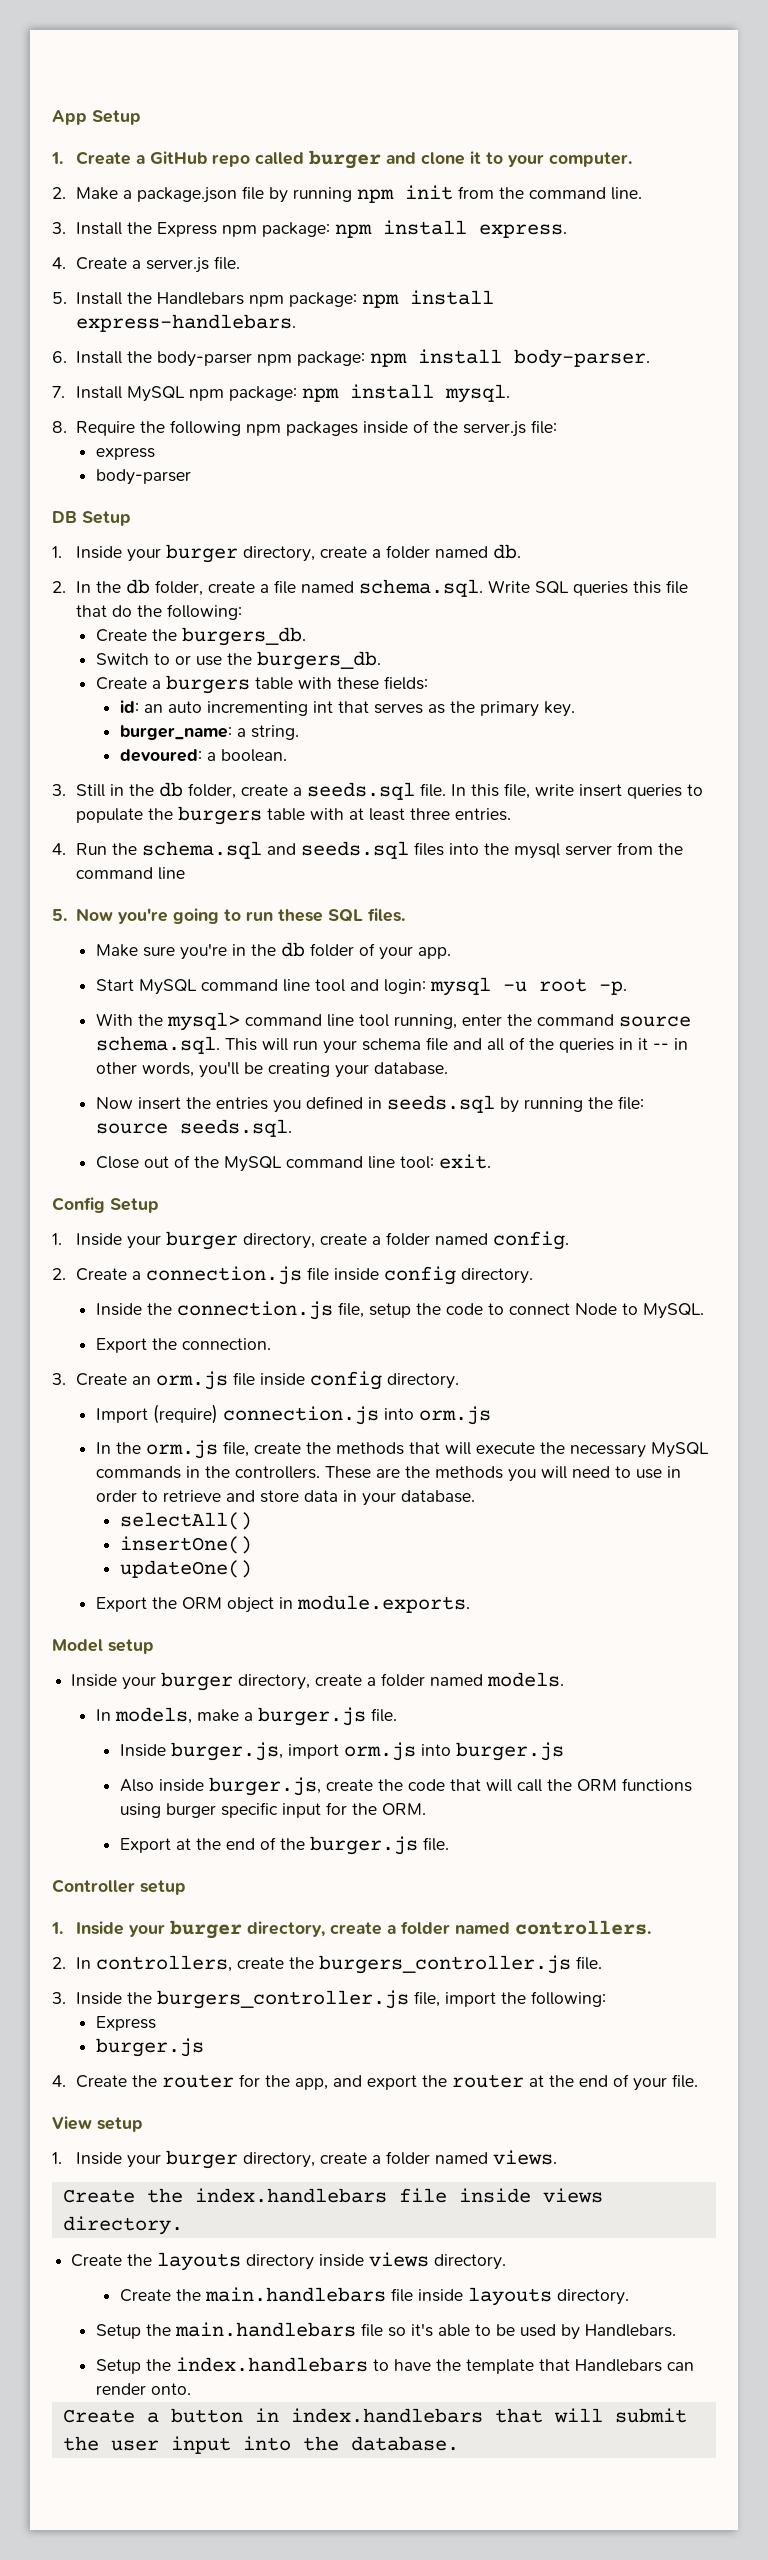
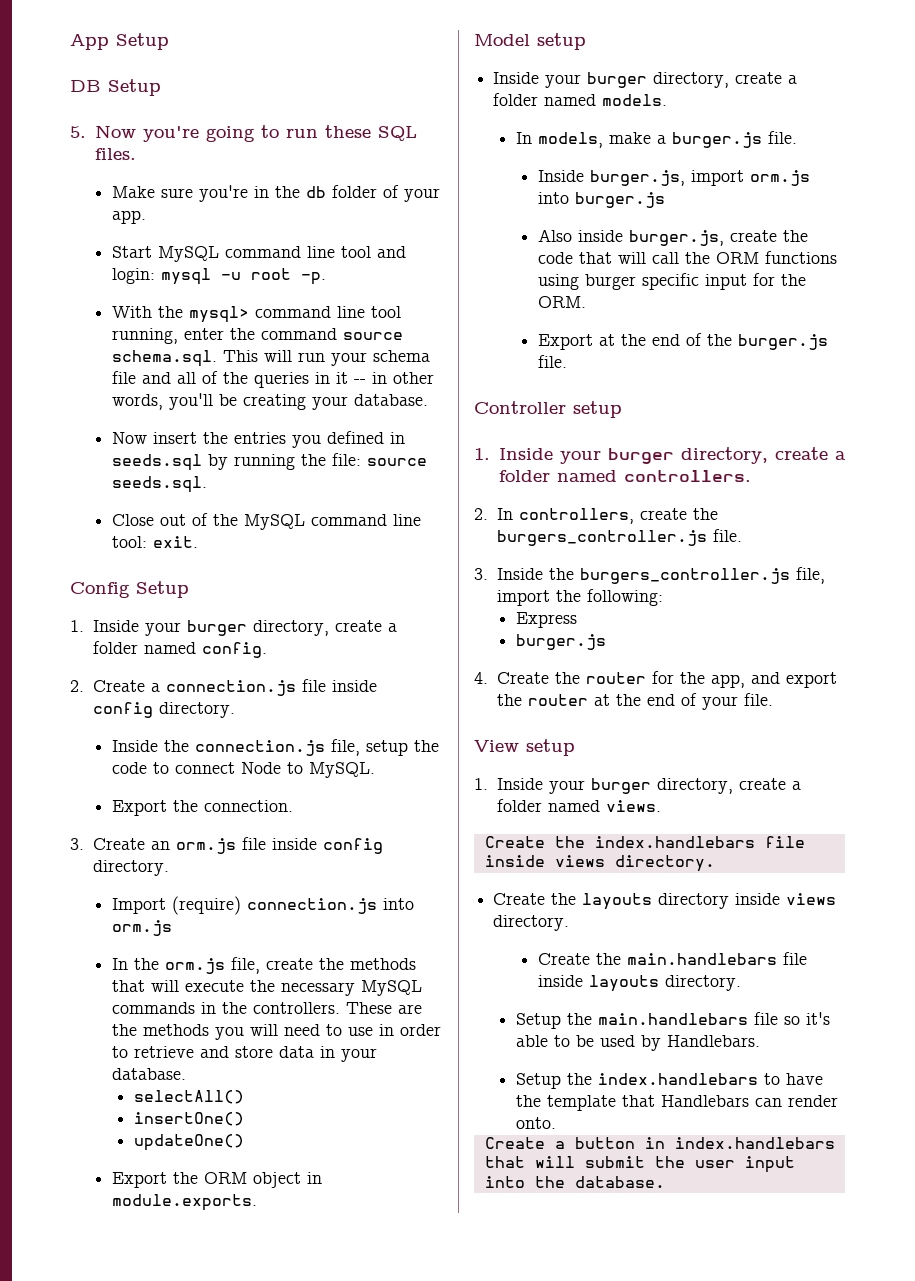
[51,150,633,169] [52,185,643,203] [52,220,568,238] [52,256,241,273] [52,290,495,308] [76,314,297,332] [52,349,651,368] [52,384,511,403] [52,420,558,437] [95,447,155,460] [95,469,191,485] [52,511,131,526] [52,544,522,563] [52,579,689,597] [76,604,243,620] [95,627,306,646] [95,651,381,670] [95,675,428,694] [120,700,576,717] [120,725,300,740] [120,749,288,762] [52,782,704,800] [76,806,512,825] [52,841,684,859] [76,867,186,880] 1. Create a GitHub repo called burger and clone it to your computer. // 2. Make a package.json file by running npm init from the command line. // 3. Install the Express npm package: npm install express. // 4. Create a server.js file. // 5. Install the Handlebars npm package: npm install express-handlebars. // 6. Install the body-parser npm package: npm install body-parser. // 7. Install MySQL npm package: npm install mysql. // 8. Require the following npm packages inside of the server.js file: // express // body-parser // DB Setup // 1. Inside your burger directory, create a folder named db. // 2. In the db folder, create a file named schema.sql. Write SQL queries this file that do the following: // Create the burgers_db. // Switch to or use the burgers_db. // Create a burgers table with these fields: // id: an auto incrementing int that serves as the primary key. // burger_name: a string. // devoured: a boolean. // 3. Still in the db folder, create a seeds.sql file. In this file, write insert queries to populate the burgers table with at least three entries. // 4. Run the schema.sql and seeds.sql files into the mysql server from the command line -> [70,79,161,96] DB Setup

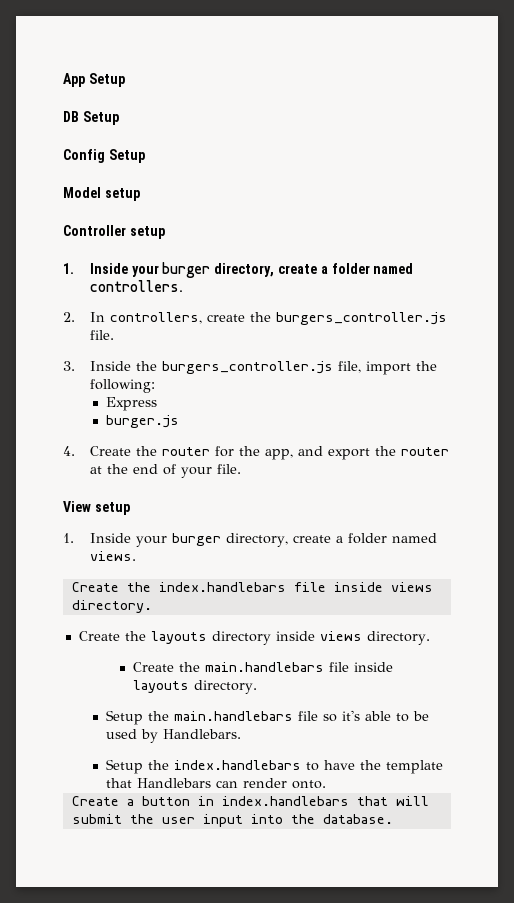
[70,125,417,142] [94,148,136,160] [111,185,440,202] [111,210,146,224] [111,246,406,262] [111,268,326,285] [111,306,401,323] [111,328,403,344] [111,350,430,367] [111,371,434,388] [111,393,428,410] [111,431,405,448] [111,453,427,471] [111,476,207,493] [111,513,421,530] [111,536,198,548] [70,581,189,598] [70,620,397,636] [92,641,267,658] [70,679,377,696] [92,702,235,718] [111,739,439,756] [111,762,375,778] [111,800,293,816] [70,837,383,854] [92,860,169,876] [111,896,414,915] [111,920,172,936] [111,957,416,974] [111,980,422,996] [111,1002,422,1014] [111,1024,441,1040] [111,1046,377,1062] [111,1068,186,1080] [133,1090,244,1104] [133,1112,244,1126] [133,1134,244,1151] [111,1172,322,1188] [111,1194,257,1211] [474,33,586,50] [493,72,798,88] [493,93,668,106] [515,131,797,148] [537,170,810,186] [537,192,665,208] [537,229,808,246] [537,251,837,264] [537,273,806,290] [537,296,586,308] [537,333,828,350] [537,355,567,368] 5. Now you're going to run these SQL files. // Make sure you're in the db folder of your app. // Start MySQL command line tool and login: mysql -u root -p. // With the mysql> command line tool running, enter the command source schema.sql. This will run your schema file and all of the queries in it -- in other words, you'll be creating your database. // Now insert the entries you defined in seeds.sql by running the file: source seeds.sql. // Close out of the MySQL command line tool: exit. // Config Setup // 1. Inside your burger directory, create a folder named config. // 2. Create a connection.js file inside config directory. // Inside the connection.js file, setup the code to connect Node to MySQL. // Export the connection. // 3. Create an orm.js file inside config directory. // Import (require) connection.js into orm.js // In the orm.js file, create the methods that will execute the necessary MySQL commands in the controllers. These are the methods you will need to use in order to retrieve and store data in your database. // selectAll() // insertOne() // updateOne() // Export the ORM object in module.exports. // Model setup // Inside your burger directory, create a folder named models. // In models, make a burger.js file. // Inside burger.js, import orm.js into burger.js // Also inside burger.js, create the code that will call the ORM functions using burger specific input for the ORM. // Export at the end of the burger.js file. -> [63,149,145,163] [63,187,140,201] Config Setup // Model setup

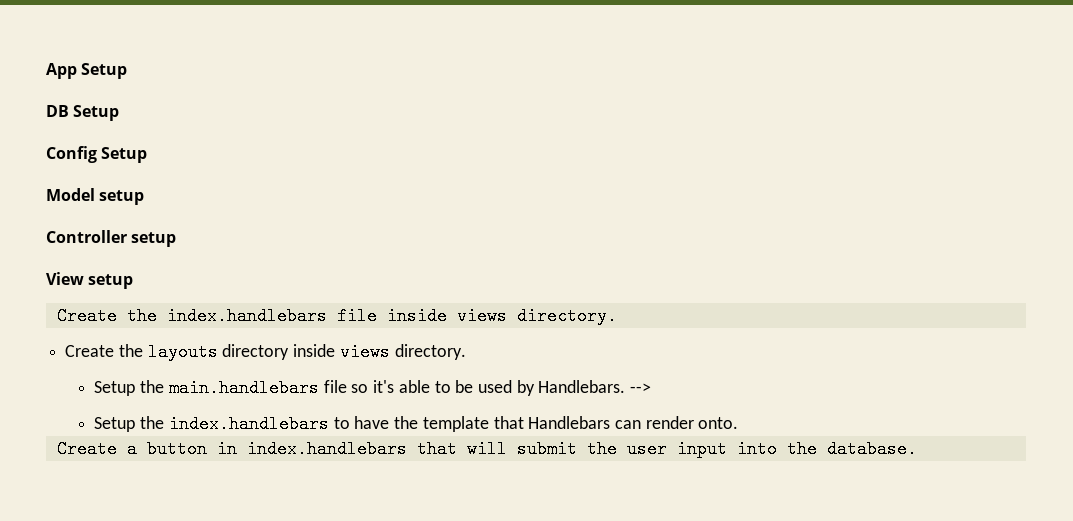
[63,262,414,278] [89,280,183,292] [63,312,447,325] [89,330,114,340] [63,361,437,375] [89,379,155,393] [105,397,157,411] [105,415,179,428] [63,446,449,460] [89,464,241,478] [63,501,130,515] [63,533,437,547] [89,551,136,561] 1. Inside your burger directory, create a folder named controllers. // 2. In controllers, create the burgers_controller.js file. // 3. Inside the burgers_controller.js file, import the following: // Express // burger.js // 4. Create the router for the app, and export the router at the end of your file. // View setup // 1. Inside your burger directory, create a folder named views. -> [46,272,134,289] View setup
[132,662,393,672] [132,680,257,694] // Create the main.handlebars file inside layouts directory. -> (466, 352) none
(241, 734) none -> [630,383,652,393] -->

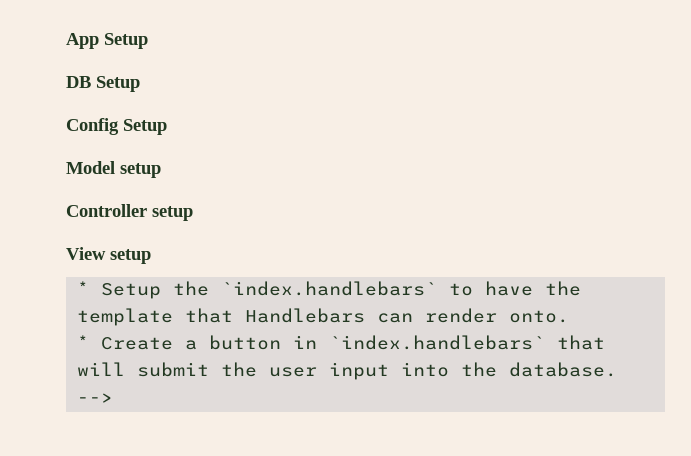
[56,307,617,325] [65,343,466,361] [94,379,652,397] [94,415,329,433] Create the index.handlebars file inside views directory. // Create the layouts directory inside views directory. // Setup the main.handlebars file so it's able to be used by Handlebars. --> // Setup the index.handlebars -> [77,281,438,299] * Setup the `index.handlebars`
(739, 423) none -> [77,335,90,349] *
[246,440,407,458] index.handlebars -> [329,335,546,350] `index.handlebars`
(917, 449) none -> [77,393,114,403] -->

